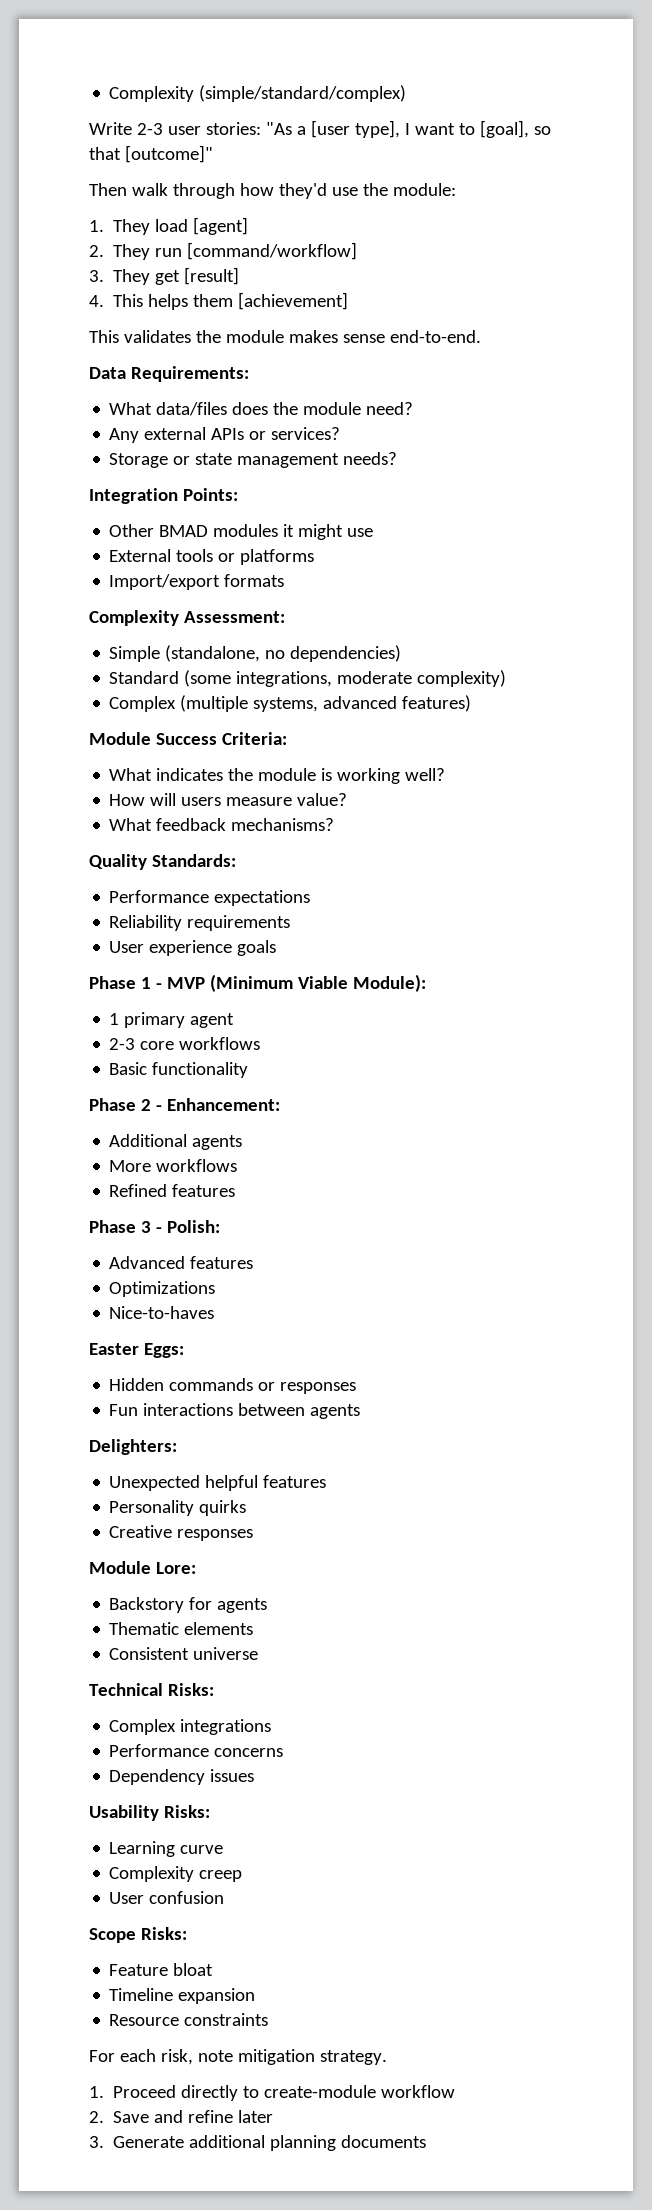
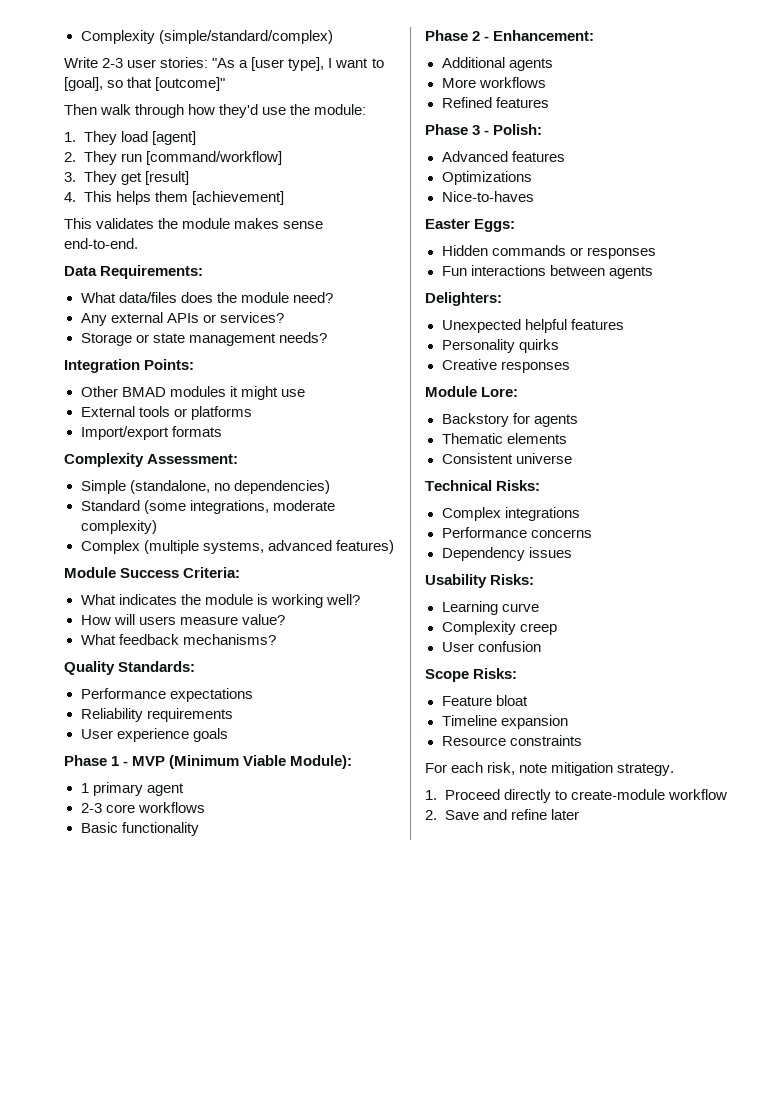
[89,2135,427,2151] // 3. Generate additional planning documents -> (579, 814) none

